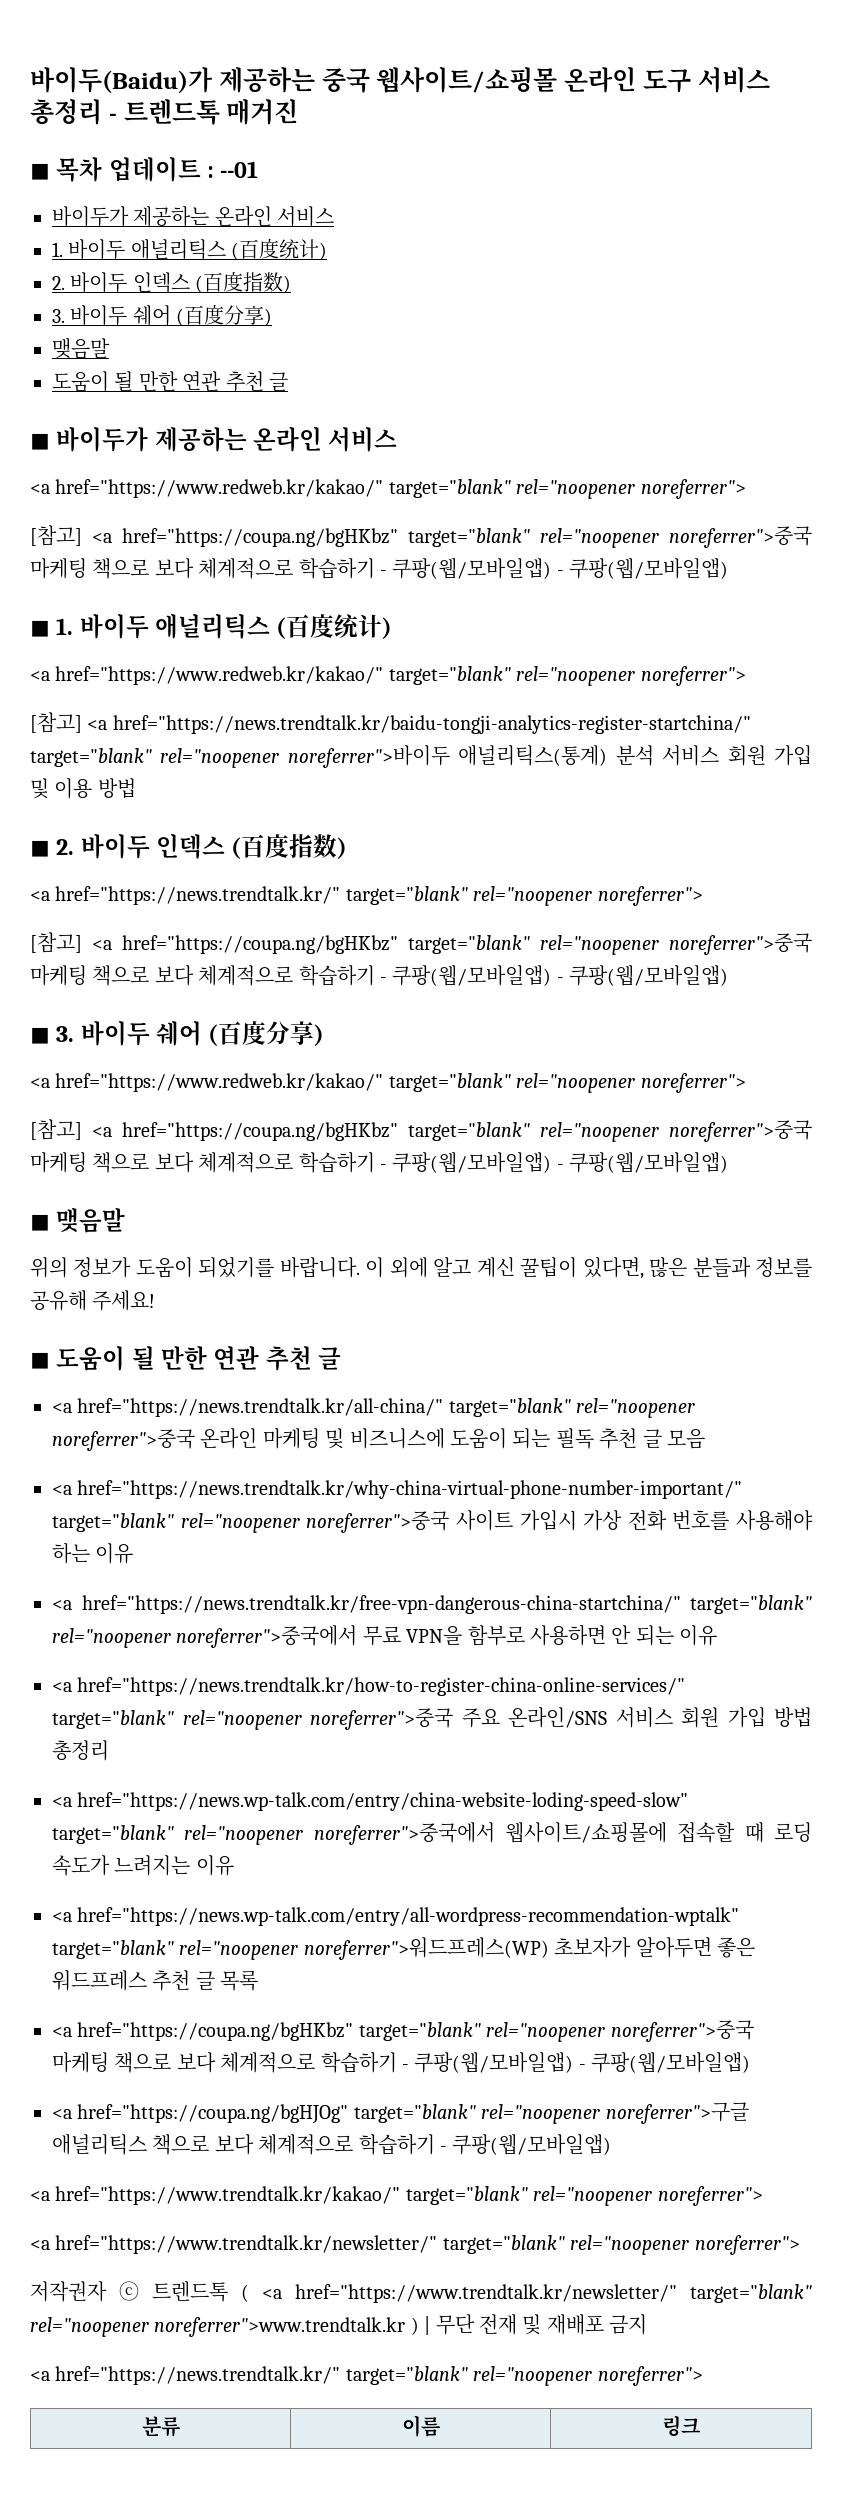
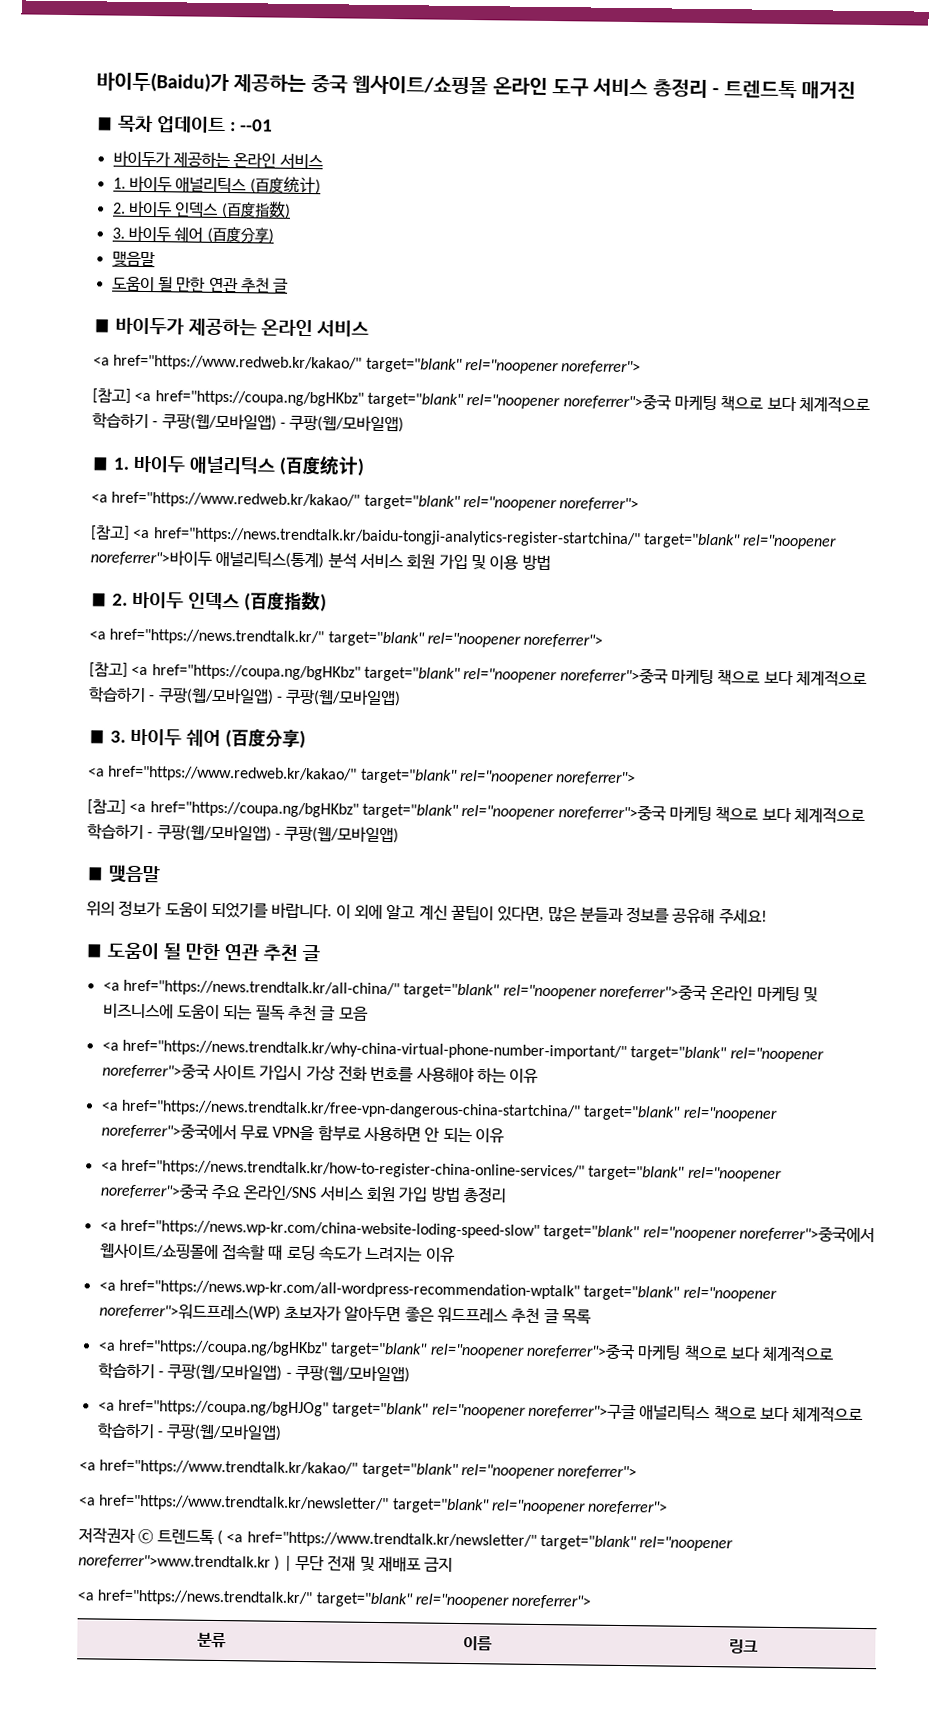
[77,1792,689,1811] href="https://news.wp-talk.com/entry/china-website-loding-speed-slow" -> [119,1219,540,1239] href="https://news.wp-kr.com/china-website-loding-speed-slow"
[77,1907,740,1926] href="https://news.wp-talk.com/entry/all-wordpress-recommendation-wptalk" -> [118,1279,580,1300] href="https://news.wp-kr.com/all-wordpress-recommendation-wptalk"

